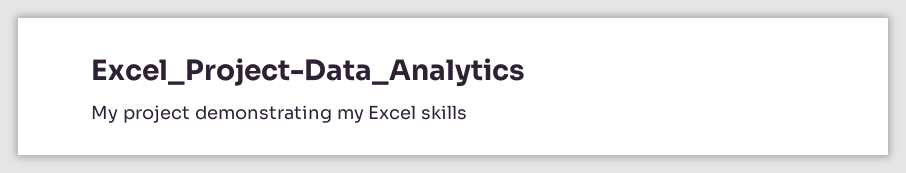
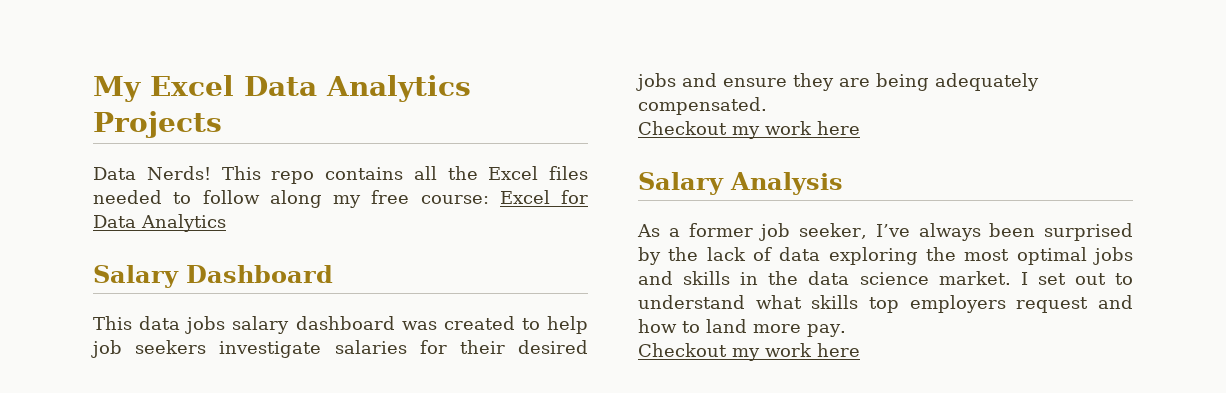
[91,58,525,87] [91,105,468,123] Excel_Project-Data_Analytics // My project demonstrating my Excel skills -> [93,75,471,102] [93,111,222,138] [93,166,588,184] [93,190,588,208] [93,214,226,232] [93,265,333,288] [93,316,588,334] [91,340,588,358] [636,73,1039,91] [638,97,767,115] [638,121,860,139] [638,172,843,195] [637,223,1133,241] [638,247,1133,265] [638,271,1133,285] [638,295,1133,313] [638,319,846,337] [638,343,860,361] My Excel Data Analytics Projects // Data Nerds! This repo contains all the Excel files needed to follow along my free course: Excel for Data Analytics // Salary Dashboard // This data jobs salary dashboard was created to help job seekers investigate salaries for their desired jobs and ensure they are being adequately compensated. // Checkout my work here // Salary Analysis // As a former job seeker, I’ve always been surprised by the lack of data exploring the most optimal jobs and skills in the data science market. I set out to understand what skills top employers request and how to land more pay. // Checkout my work here

